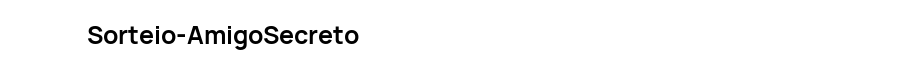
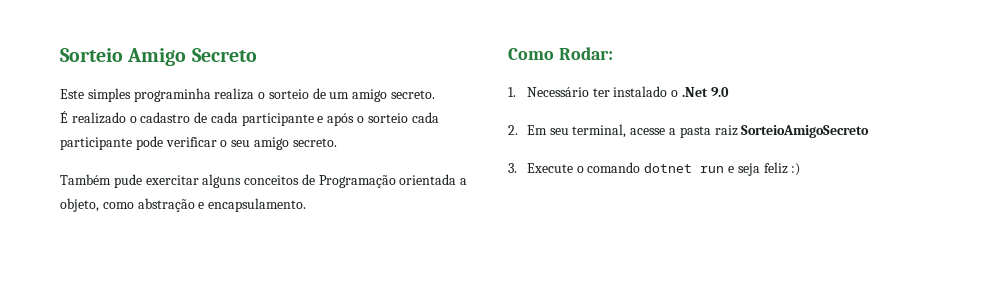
[87,26,359,50] Sorteio-AmigoSecreto -> [60,48,257,66] [60,88,436,102] [60,111,439,126] [60,136,337,150] [60,174,468,188] [60,198,307,212] [508,47,613,60] [508,86,729,97] [508,124,870,138] [508,162,801,176] Sorteio Amigo Secreto // Este simples programinha realiza o sorteio de um amigo secreto. // É realizado o cadastro de cada participante e após o sorteio cada participante pode verificar o seu amigo secreto. // Também pude exercitar alguns conceitos de Programação orientada a objeto, como abstração e encapsulamento. // Como Rodar: // 1. Necessário ter instalado o .Net 9.0 // 2. Em seu terminal, acesse a pasta raiz SorteioAmigoSecreto // 3. Execute o comando dotnet run e seja feliz :)

